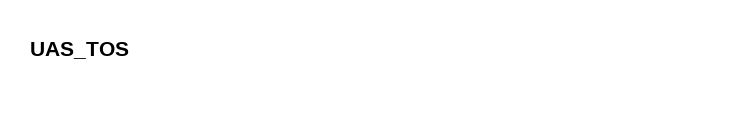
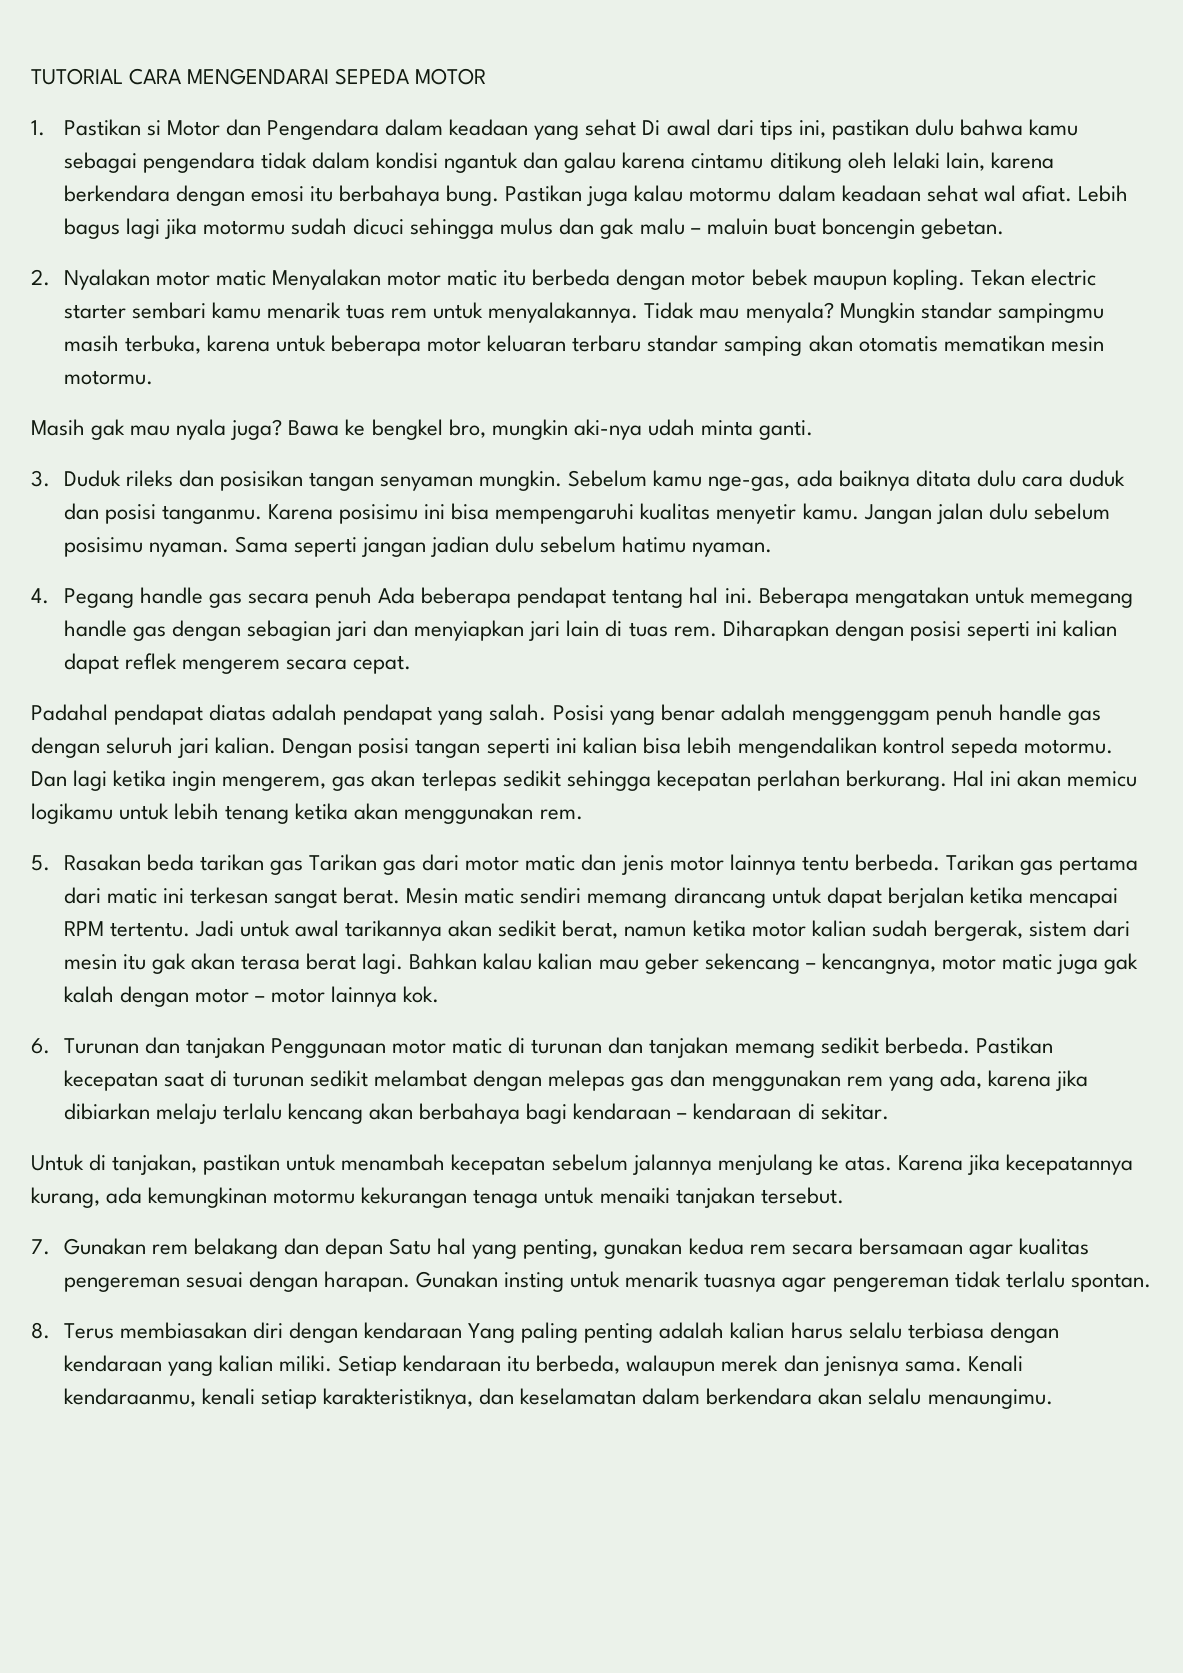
[30,42,129,59] UAS_TOS -> [31,68,487,85] [31,119,1079,140] [63,152,1054,173] [63,185,1128,206] [63,218,1004,239] [31,269,1096,290] [63,302,1104,323] [63,335,1104,356] [63,370,153,385] [31,419,813,440] [31,470,1125,491] [63,503,1110,524] [63,536,773,557] [31,587,1133,608] [63,620,1118,641] [63,653,412,674] [31,704,1102,725] [31,737,1114,758] [31,770,1138,791] [31,803,583,824] [31,854,1139,875] [63,887,1118,908] [63,920,1130,941] [63,953,1139,974] [63,986,440,1007] [31,1037,1053,1058] [63,1070,1088,1091] [63,1103,889,1124] [31,1154,1134,1175] [31,1187,844,1208] [31,1238,1089,1259] [63,1271,1151,1292] [31,1322,1059,1343] [63,1355,1023,1376] [63,1388,1053,1409] TUTORIAL CARA MENGENDARAI SEPEDA MOTOR // 1. Pastikan si Motor dan Pengendara dalam keadaan yang sehat Di awal dari tips ini, pastikan dulu bahwa kamu sebagai pengendara tidak dalam kondisi ngantuk dan galau karena cintamu ditikung oleh lelaki lain, karena berkendara dengan emosi itu berbahaya bung. Pastikan juga kalau motormu dalam keadaan sehat wal afiat. Lebih bagus lagi jika motormu sudah dicuci sehingga mulus dan gak malu – maluin buat boncengin gebetan. // 2. Nyalakan motor matic Menyalakan motor matic itu berbeda dengan motor bebek maupun kopling. Tekan electric starter sembari kamu menarik tuas rem untuk menyalakannya. Tidak mau menyala? Mungkin standar sampingmu masih terbuka, karena untuk beberapa motor keluaran terbaru standar samping akan otomatis mematikan mesin motormu. // Masih gak mau nyala juga? Bawa ke bengkel bro, mungkin aki-nya udah minta ganti. // 3. Duduk rileks dan posisikan tangan senyaman mungkin. Sebelum kamu nge-gas, ada baiknya ditata dulu cara duduk dan posisi tanganmu. Karena posisimu ini bisa mempengaruhi kualitas menyetir kamu. Jangan jalan dulu sebelum posisimu nyaman. Sama seperti jangan jadian dulu sebelum hatimu nyaman. // 4. Pegang handle gas secara penuh Ada beberapa pendapat tentang hal ini. Beberapa mengatakan untuk memegang handle gas dengan sebagian jari dan menyiapkan jari lain di tuas rem. Diharapkan dengan posisi seperti ini kalian dapat reflek mengerem secara cepat. // Padahal pendapat diatas adalah pendapat yang salah. Posisi yang benar adalah menggenggam penuh handle gas dengan seluruh jari kalian. Dengan posisi tangan seperti ini kalian bisa lebih mengendalikan kontrol sepeda motormu. Dan lagi ketika ingin mengerem, gas akan terlepas sedikit sehingga kecepatan perlahan berkurang. Hal ini akan memicu logikamu untuk lebih tenang ketika akan menggunakan rem. // 5. Rasakan beda tarikan gas Tarikan gas dari motor matic dan jenis motor lainnya tentu berbeda. Tarikan gas pertama dari matic ini terkesan sangat berat. Mesin matic sendiri memang dirancang untuk dapat berjalan ketika mencapai RPM tertentu. Jadi untuk awal tarikannya akan sedikit berat, namun ketika motor kalian sudah bergerak, sistem dari mesin itu gak akan terasa berat lagi. Bahkan kalau kalian mau geber sekencang – kencangnya, motor matic juga gak kalah dengan motor – motor lainnya kok. // 6. Turunan dan tanjakan Penggunaan motor matic di turunan dan tanjakan memang sedikit berbeda. Pastikan kecepatan saat di turunan sedikit melambat dengan melepas gas dan menggunakan rem yang ada, karena jika dibiarkan melaju terlalu kencang akan berbahaya bagi kendaraan – kendaraan di sekitar. // Untuk di tanjakan, pastikan untuk menambah kecepatan sebelum jalannya menjulang ke atas. Karena jika kecepatannya kurang, ada kemungkinan motormu kekurangan tenaga untuk menaiki tanjakan tersebut. // 7. Gunakan rem belakang dan depan Satu hal yang penting, gunakan kedua rem secara bersamaan agar kualitas pengereman sesuai dengan harapan. Gunakan insting untuk menarik tuasnya agar pengereman tidak terlalu spontan. // 8. Terus membiasakan diri dengan kendaraan Yang paling penting adalah kalian harus selalu terbiasa dengan kendaraan yang kalian miliki. Setiap kendaraan itu berbeda, walaupun merek dan jenisnya sama. Kenali kendaraanmu, kenali setiap karakteristiknya, dan keselamatan dalam berkendara akan selalu menaungimu.

